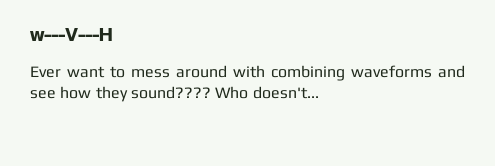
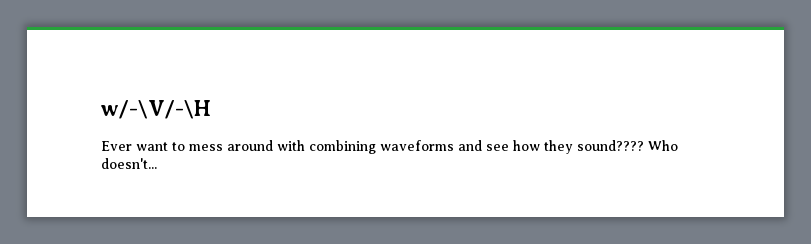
[30,28,113,41] w---V---H -> [101,100,211,119] w/-\V/-\H

